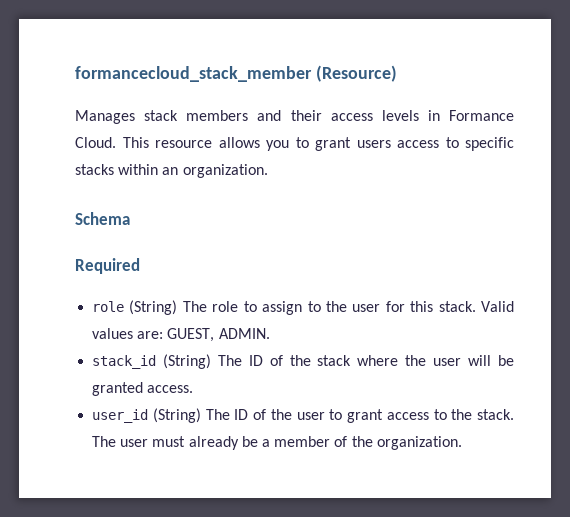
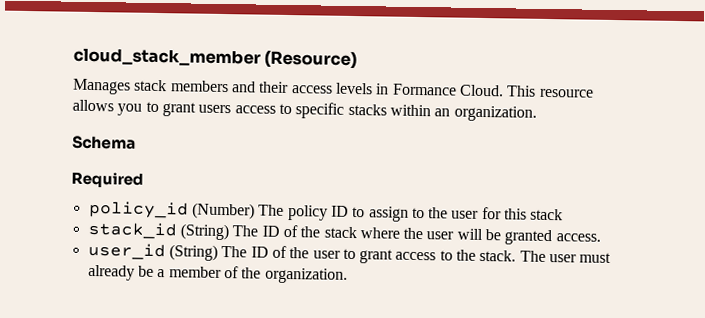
[75,66,312,82] formancecloud_stack_member -> [73,47,261,67] cloud_stack_member
[92,300,239,315] role (String) The role -> [88,200,349,221] policy_id (Number) The policy ID
[438,301,515,312] [92,328,270,342] stack. Valid values are: GUEST, ADMIN. -> [530,208,564,221] stack

